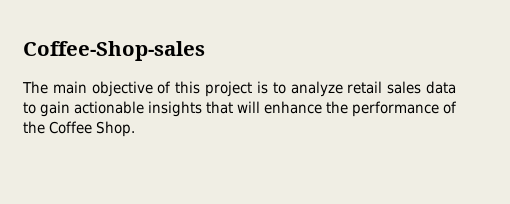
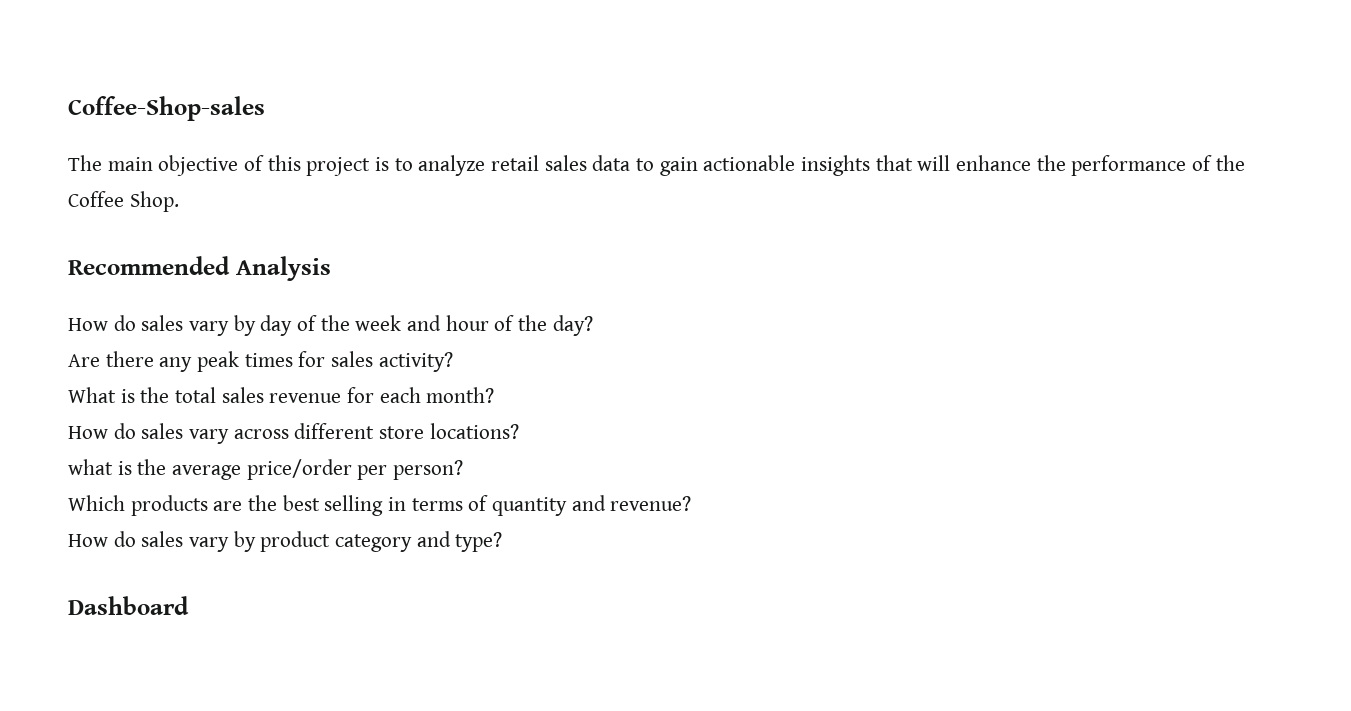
(135, 129) none -> [68,256,331,281] [68,315,593,336] [68,351,453,372] [68,387,495,403] [68,423,519,444] [68,459,464,480] [68,495,692,516] [68,531,503,552] [68,596,189,615] // Recommended Analysis // How do sales vary by day of the week and hour of the day? // Are there any peak times for sales activity? // What is the total sales revenue for each month? // How do sales vary across different store locations? // what is the average price/order per person? // Which products are the best selling in terms of quantity and revenue? // How do sales vary by product category and type? // Dashboard

